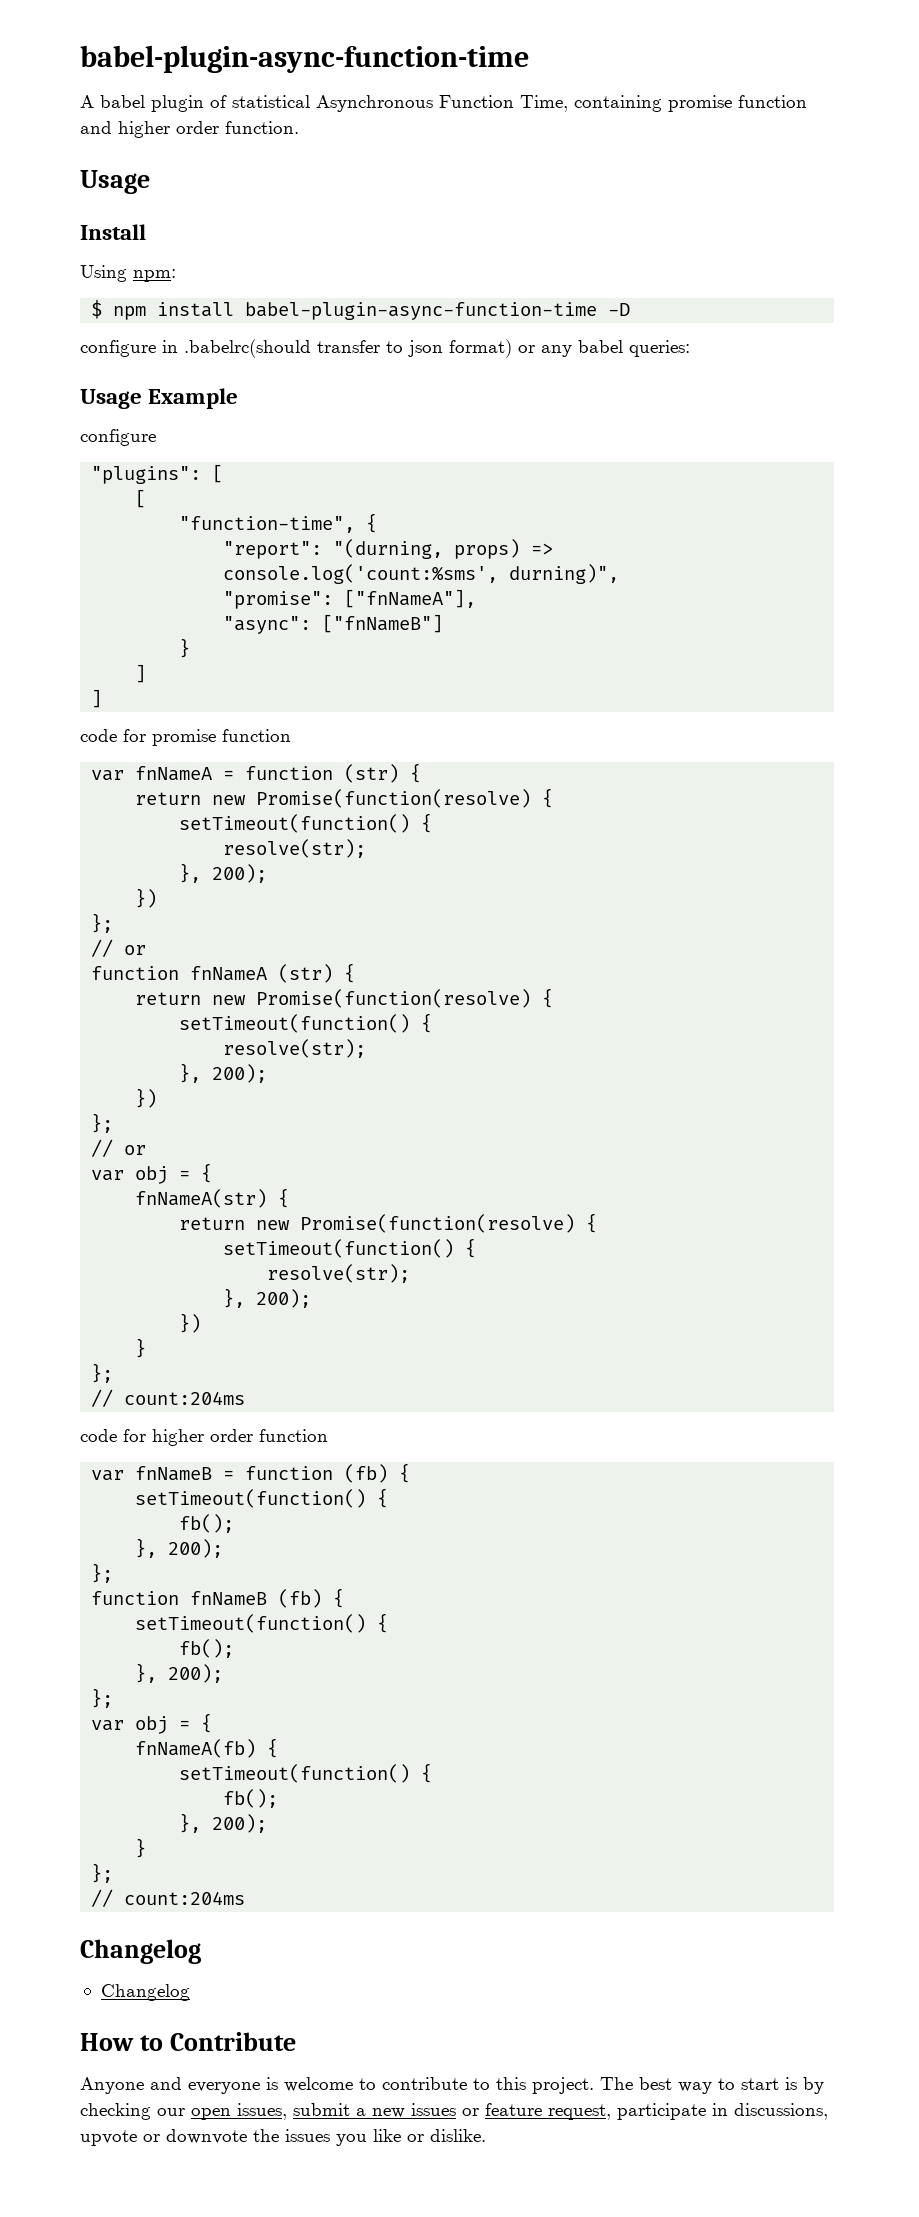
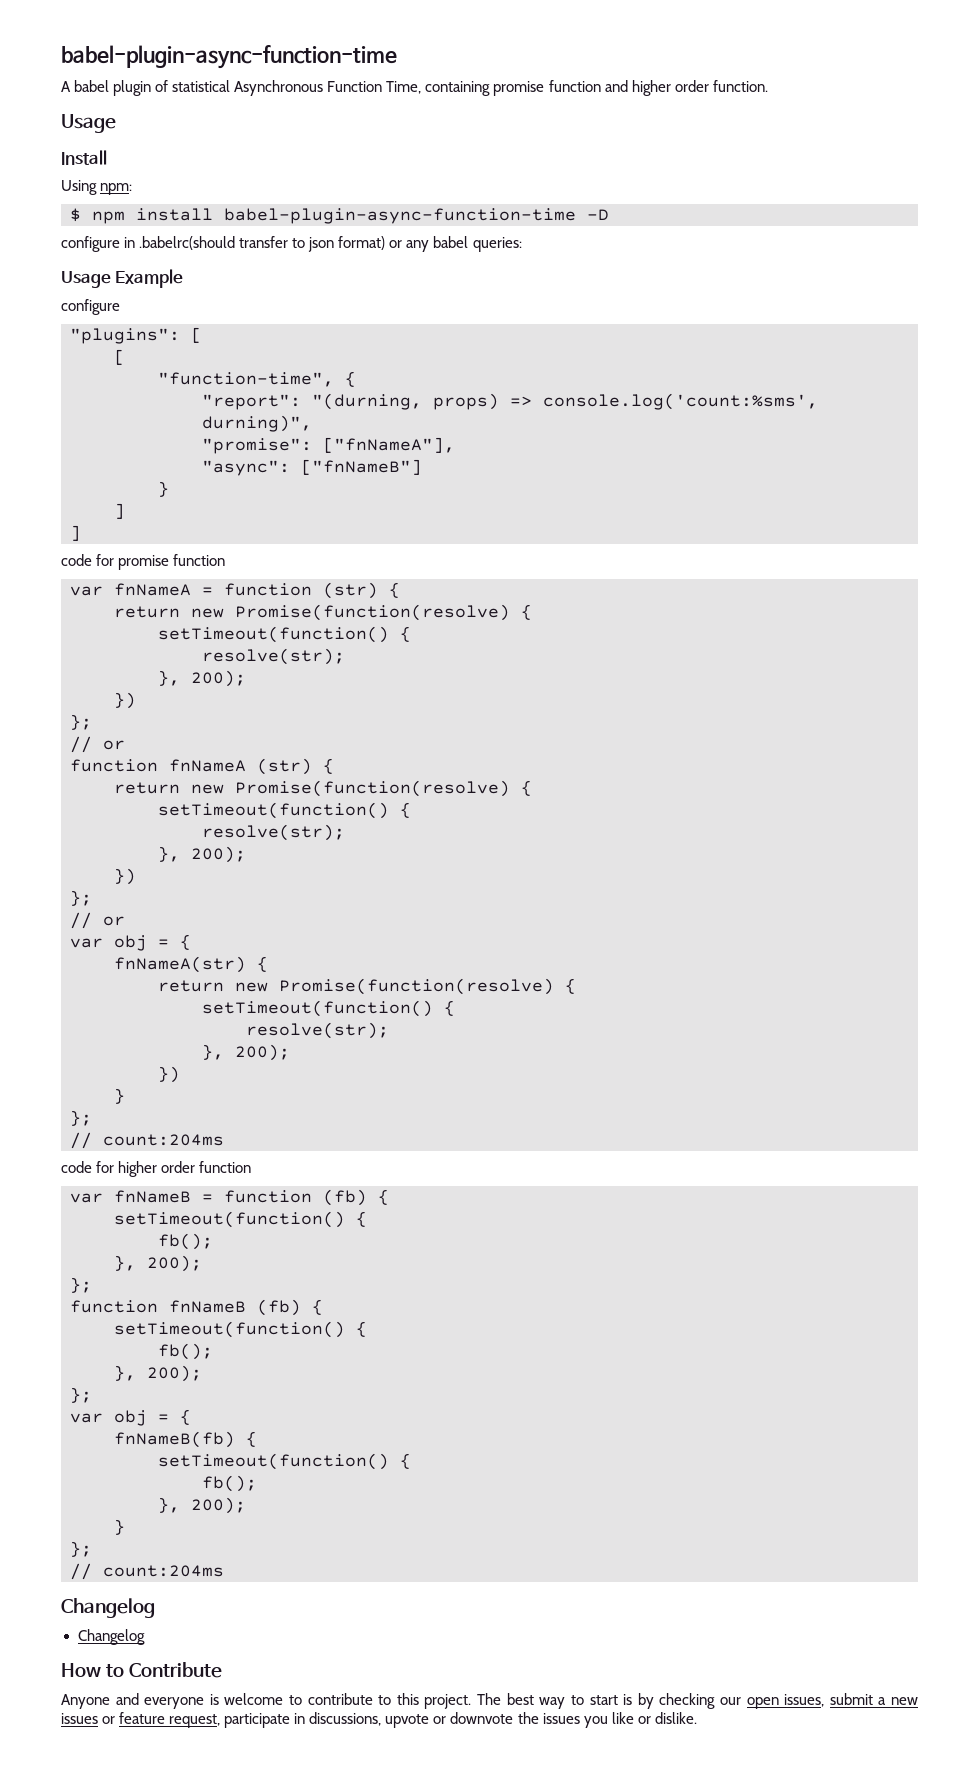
[135,1739,257,1758] fnNameA(fb) -> [114,1431,235,1448] fnNameB(fb)

